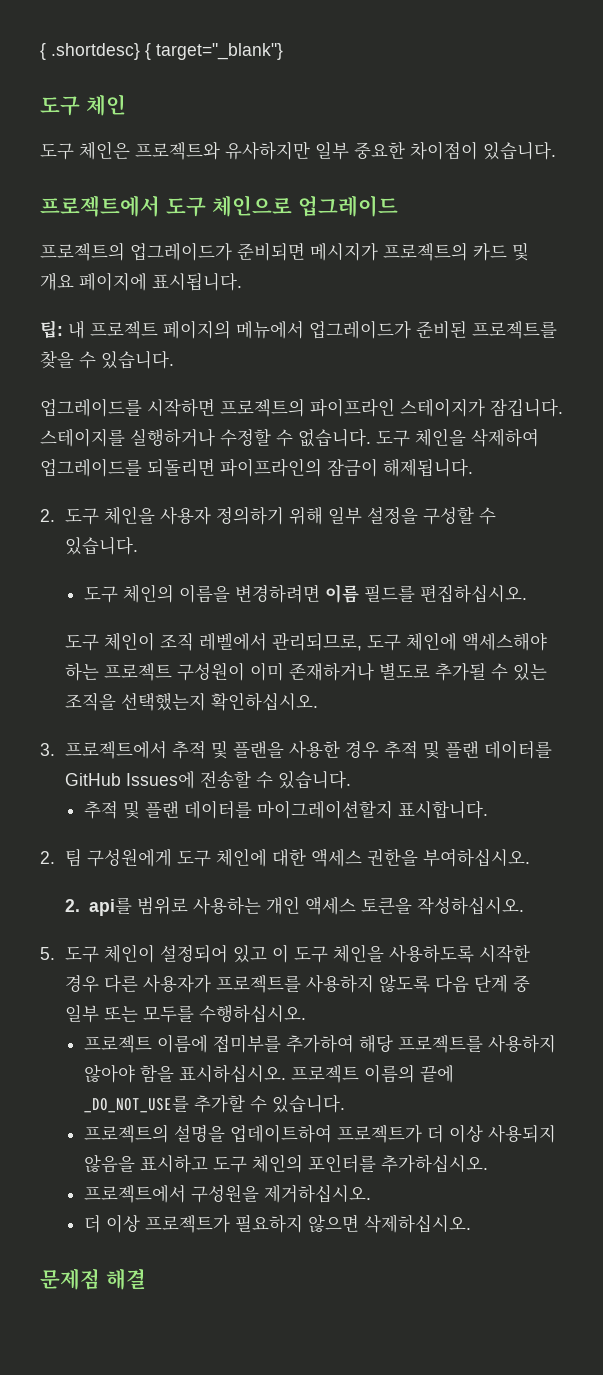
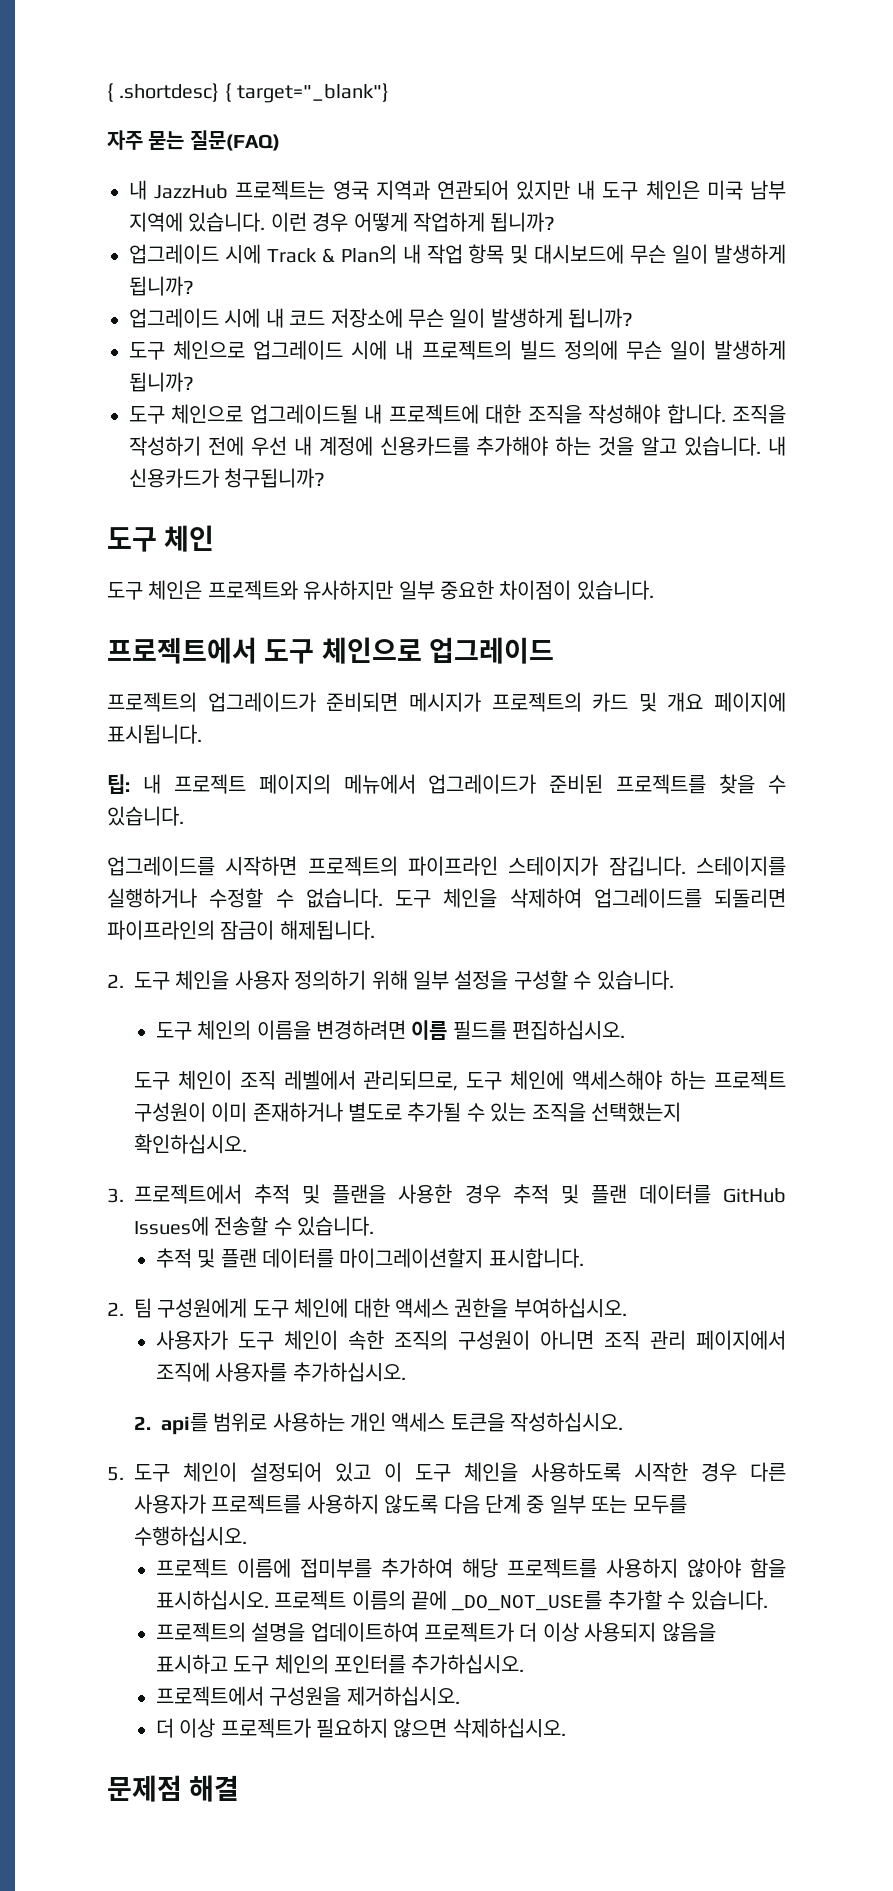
(283, 51) none -> [107,130,280,151] [129,180,786,200] [129,212,556,232] [129,244,786,264] [129,276,194,296] [129,308,634,328] [129,340,787,360] [129,372,194,392] [129,404,786,424] [129,436,786,456] [129,468,326,488] // 자주 묻는 질문(FAQ) // 내 JazzHub 프로젝트는 영국 지역과 연관되어 있지만 내 도구 체인은 미국 남부 지역에 있습니다. 이런 경우 어떻게 작업하게 됩니까? // 업그레이드 시에 Track & Plan의 내 작업 항목 및 대시보드에 무슨 일이 발생하게 됩니까? // 업그레이드 시에 내 코드 저장소에 무슨 일이 발생하게 됩니까? // 도구 체인으로 업그레이드 시에 내 프로젝트의 빌드 정의에 무슨 일이 발생하게 됩니까? // 도구 체인으로 업그레이드될 내 프로젝트에 대한 조직을 작성해야 합니다. 조직을 작성하기 전에 우선 내 계정에 신용카드를 추가해야 하는 것을 알고 있습니다. 내 신용카드가 청구됩니까?
(530, 857) none -> [155,1330,787,1350] [155,1362,406,1382] // 사용자가 도구 체인이 속한 조직의 구성원이 아니면 조직 관리 페이지에서 조직에 사용자를 추가하십시오.

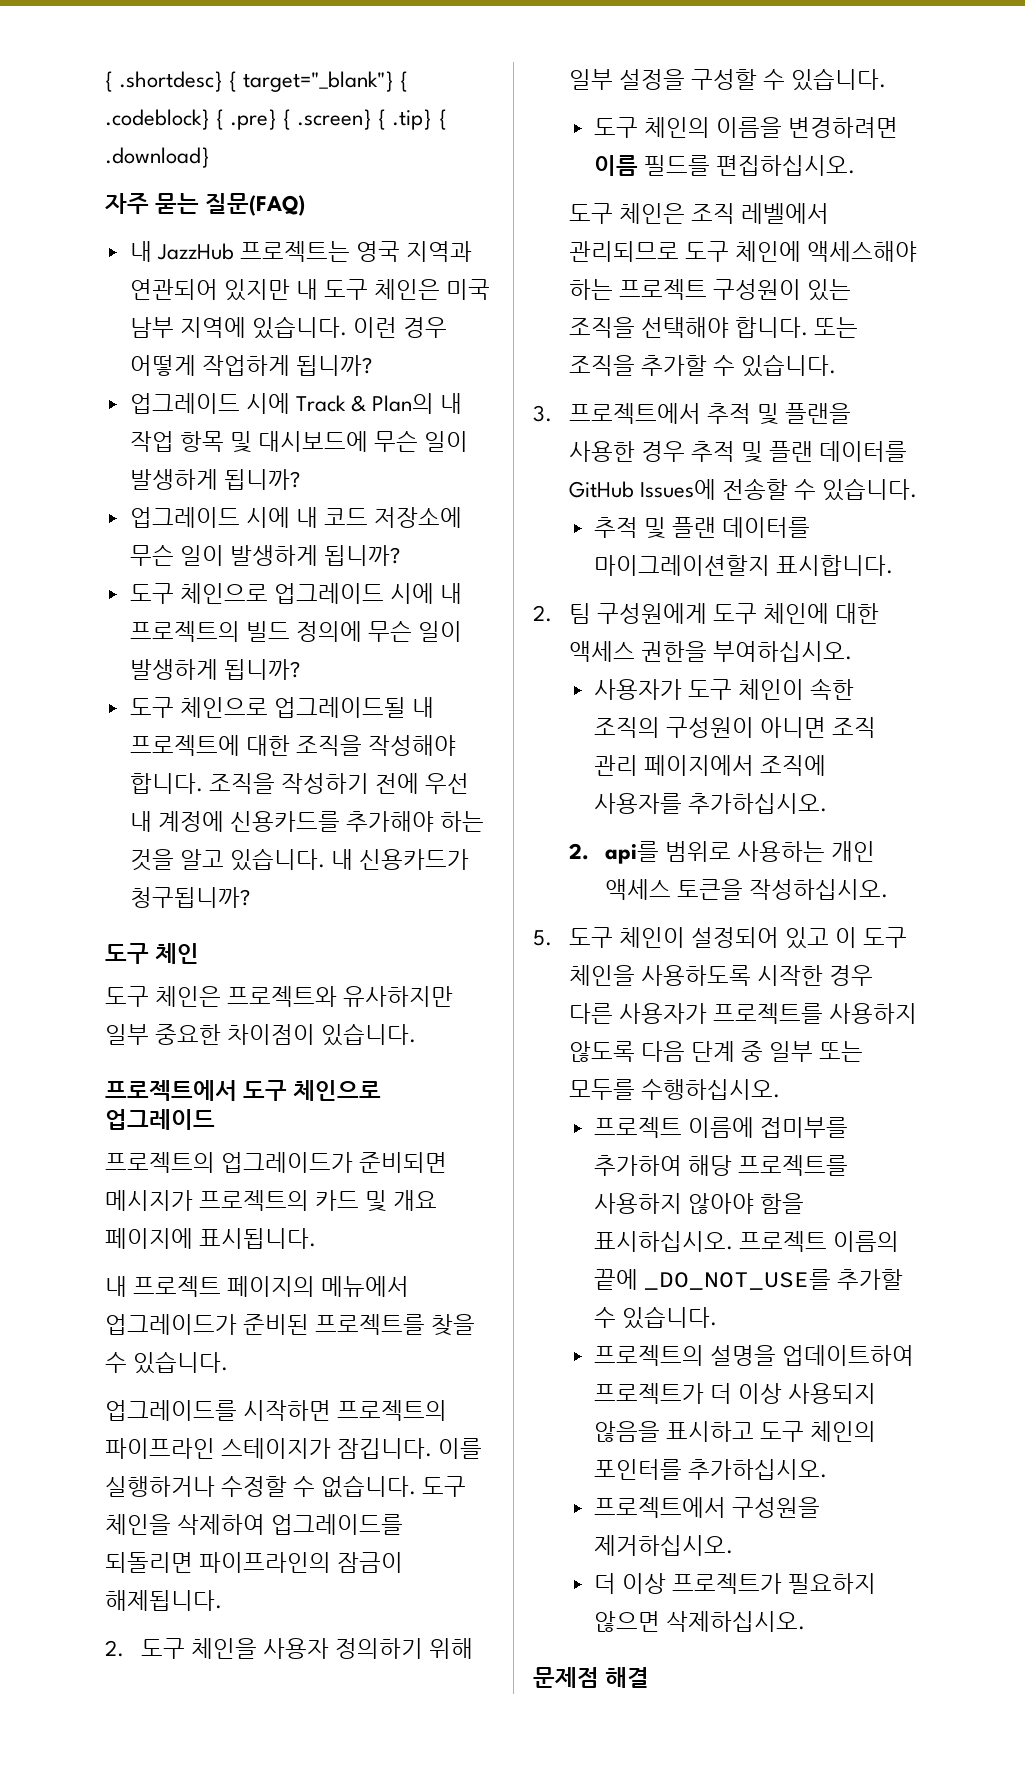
(390, 93) none -> [400,71,409,92] [105,109,447,130] [105,147,210,168] { .codeblock} { .pre} { .screen} { .tip} { .download}
[107,774,130,794] 팁: -> (317, 1238) none
[695,856,786,876] 스테이지를 -> [438,1438,483,1459] 이를
[177,1070,232,1090] 체인이 -> [619,203,686,224] 체인은
[363,1070,459,1091] 관리되므로, -> [569,241,680,262] 관리되므로
[211,1102,682,1122] [133,1134,247,1154] 이미 존재하거나 별도로 추가될 수 있는 조직을 선택했는지 확인하십시오. -> [807,279,852,301] [569,317,859,338] [569,354,837,377] 있는 조직을 선택해야 합니다. 또는 조직을 추가할 수 있습니다.

